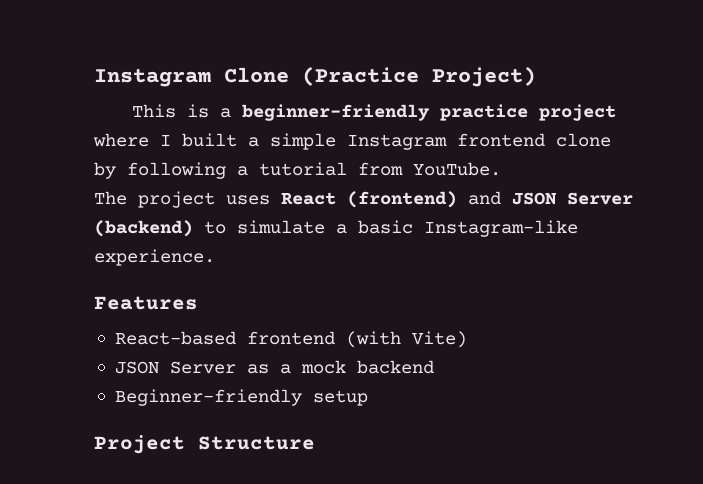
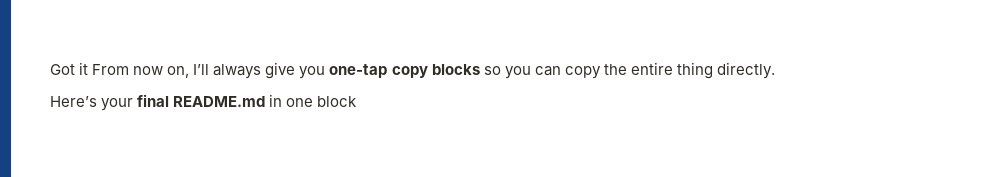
[94,66,536,87] [132,104,617,121] [93,133,611,150] [94,162,501,179] [94,191,633,208] [94,220,578,237] [94,249,215,266] [94,296,198,310] [114,331,467,348] [114,360,434,374] [114,389,368,406] [94,435,315,454] Instagram Clone (Practice Project) // This is a beginner-friendly practice project where I built a simple Instagram frontend clone by following a tutorial from YouTube. // The project uses React (frontend) and JSON Server (backend) to simulate a basic Instagram-like experience. // Features // React-based frontend (with Vite) // JSON Server as a mock backend // Beginner-friendly setup // Project Structure -> [50,62,775,79] [50,94,358,111] Got it From now on, I’ll always give you one-tap copy blocks so you can copy the entire thing directly. // Here’s your final README.md in one block

